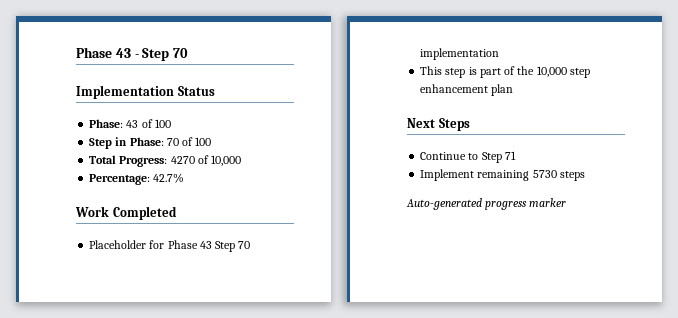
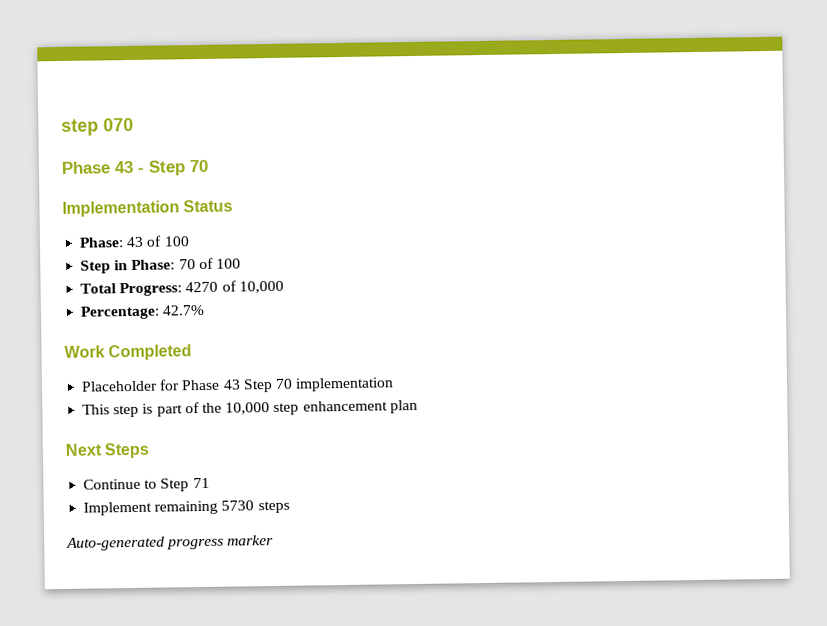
(76, 52) none -> [61,117,134,136] step 070 //

